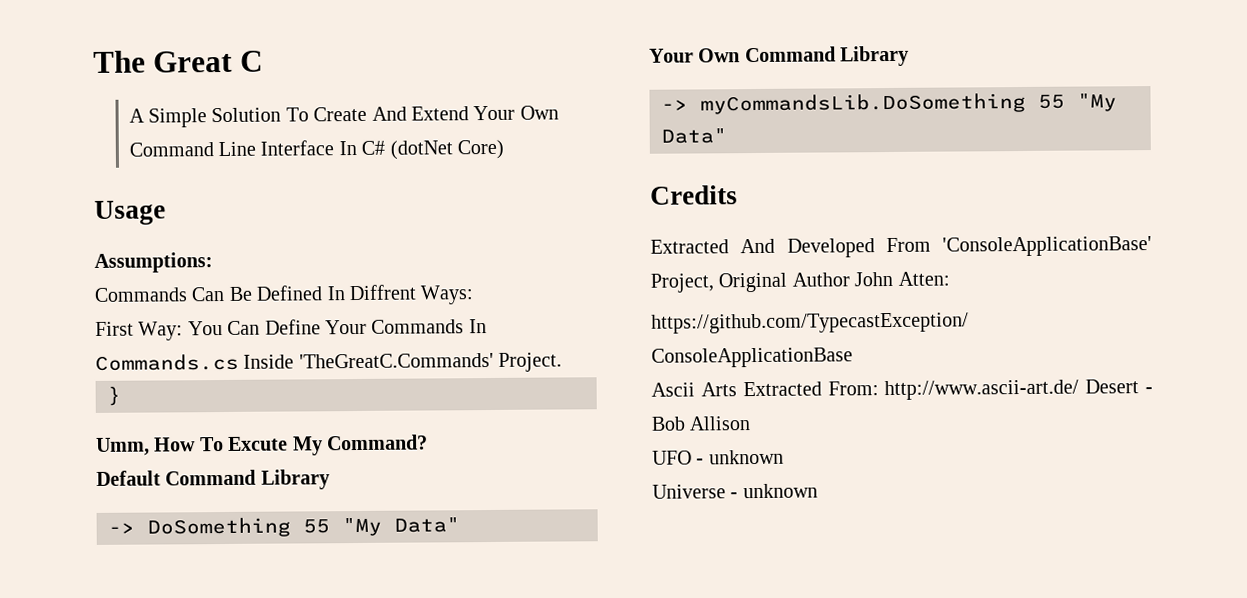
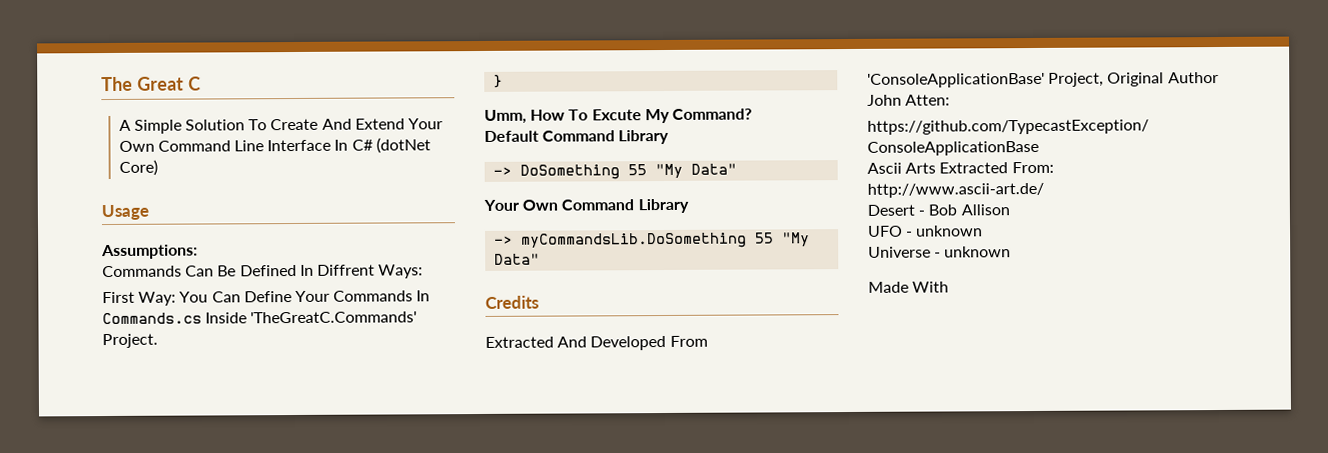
(1080, 390) none -> (1044, 190) //
(818, 491) none -> [868,281,950,293] // Made With

